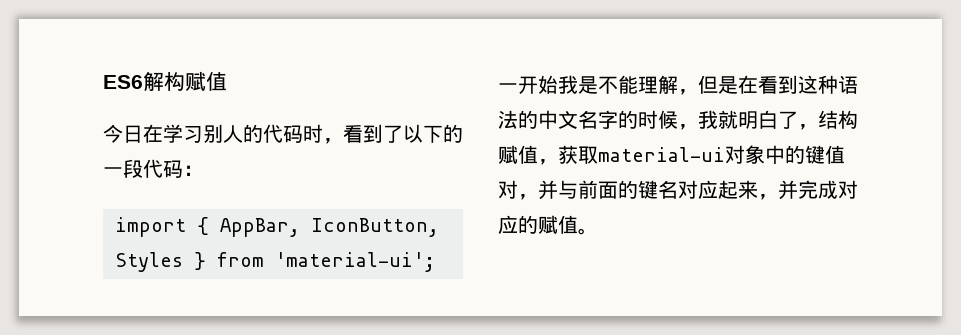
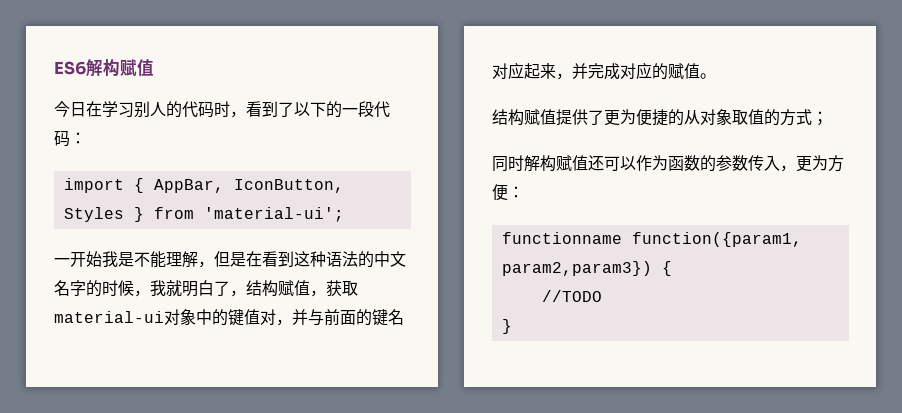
(598, 231) none -> [492,109,828,126] [492,155,844,172] [492,184,524,201] [501,232,802,247] [501,261,672,276] [541,290,602,302] [501,319,512,334] // 结构赋值提供了更为便捷的从对象取值的方式； // 同时解构赋值还可以作为函数的参数传入，更为方便： // functionname function({param1, param2,param3}) { // //TODO // }

